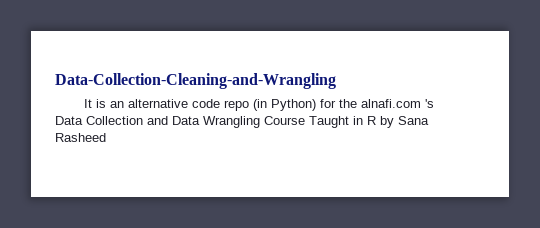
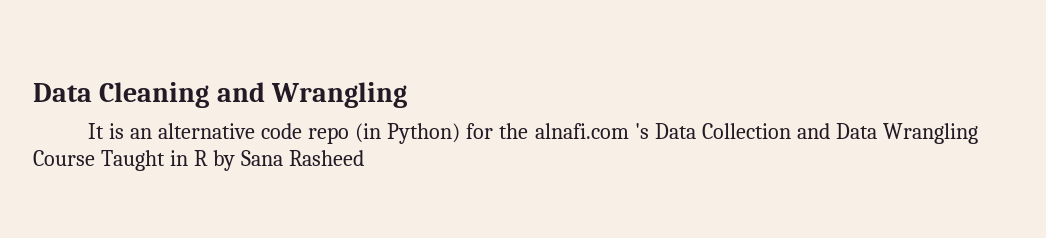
[55,73,336,89] Data-Collection-Cleaning-and-Wrangling -> [33,82,408,108] Data Cleaning and Wrangling

